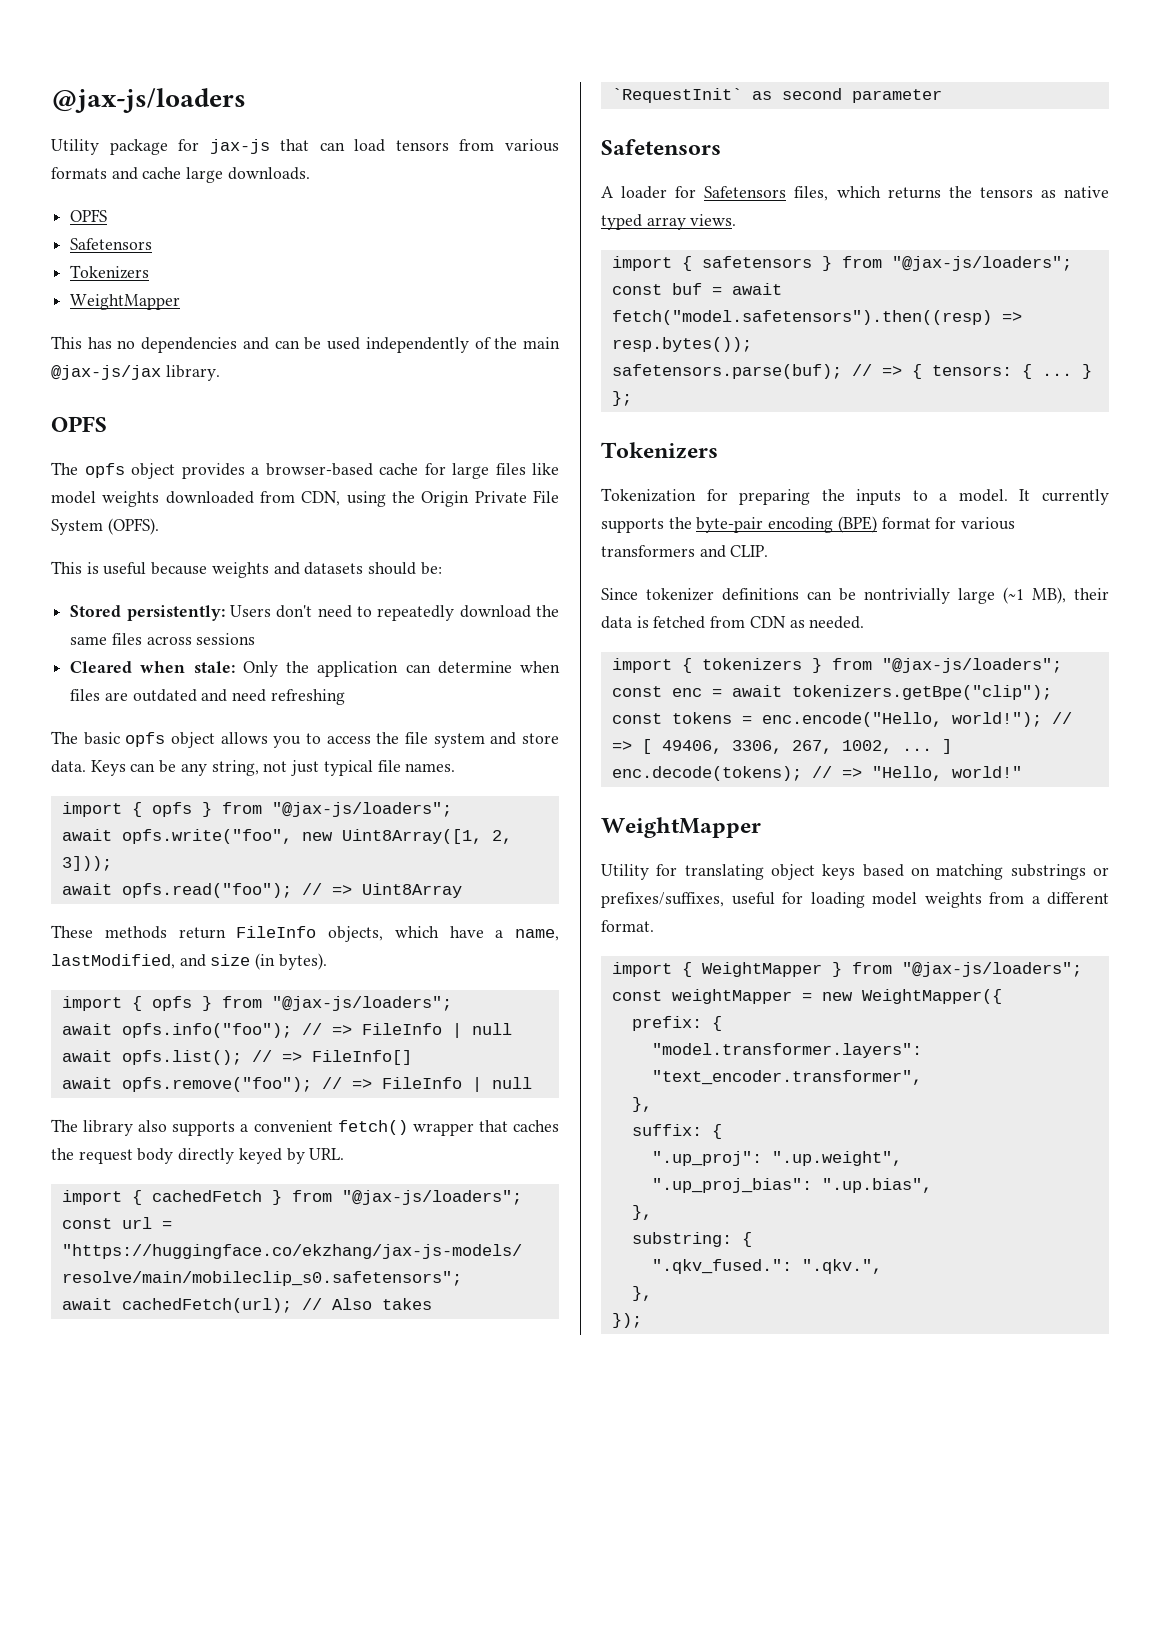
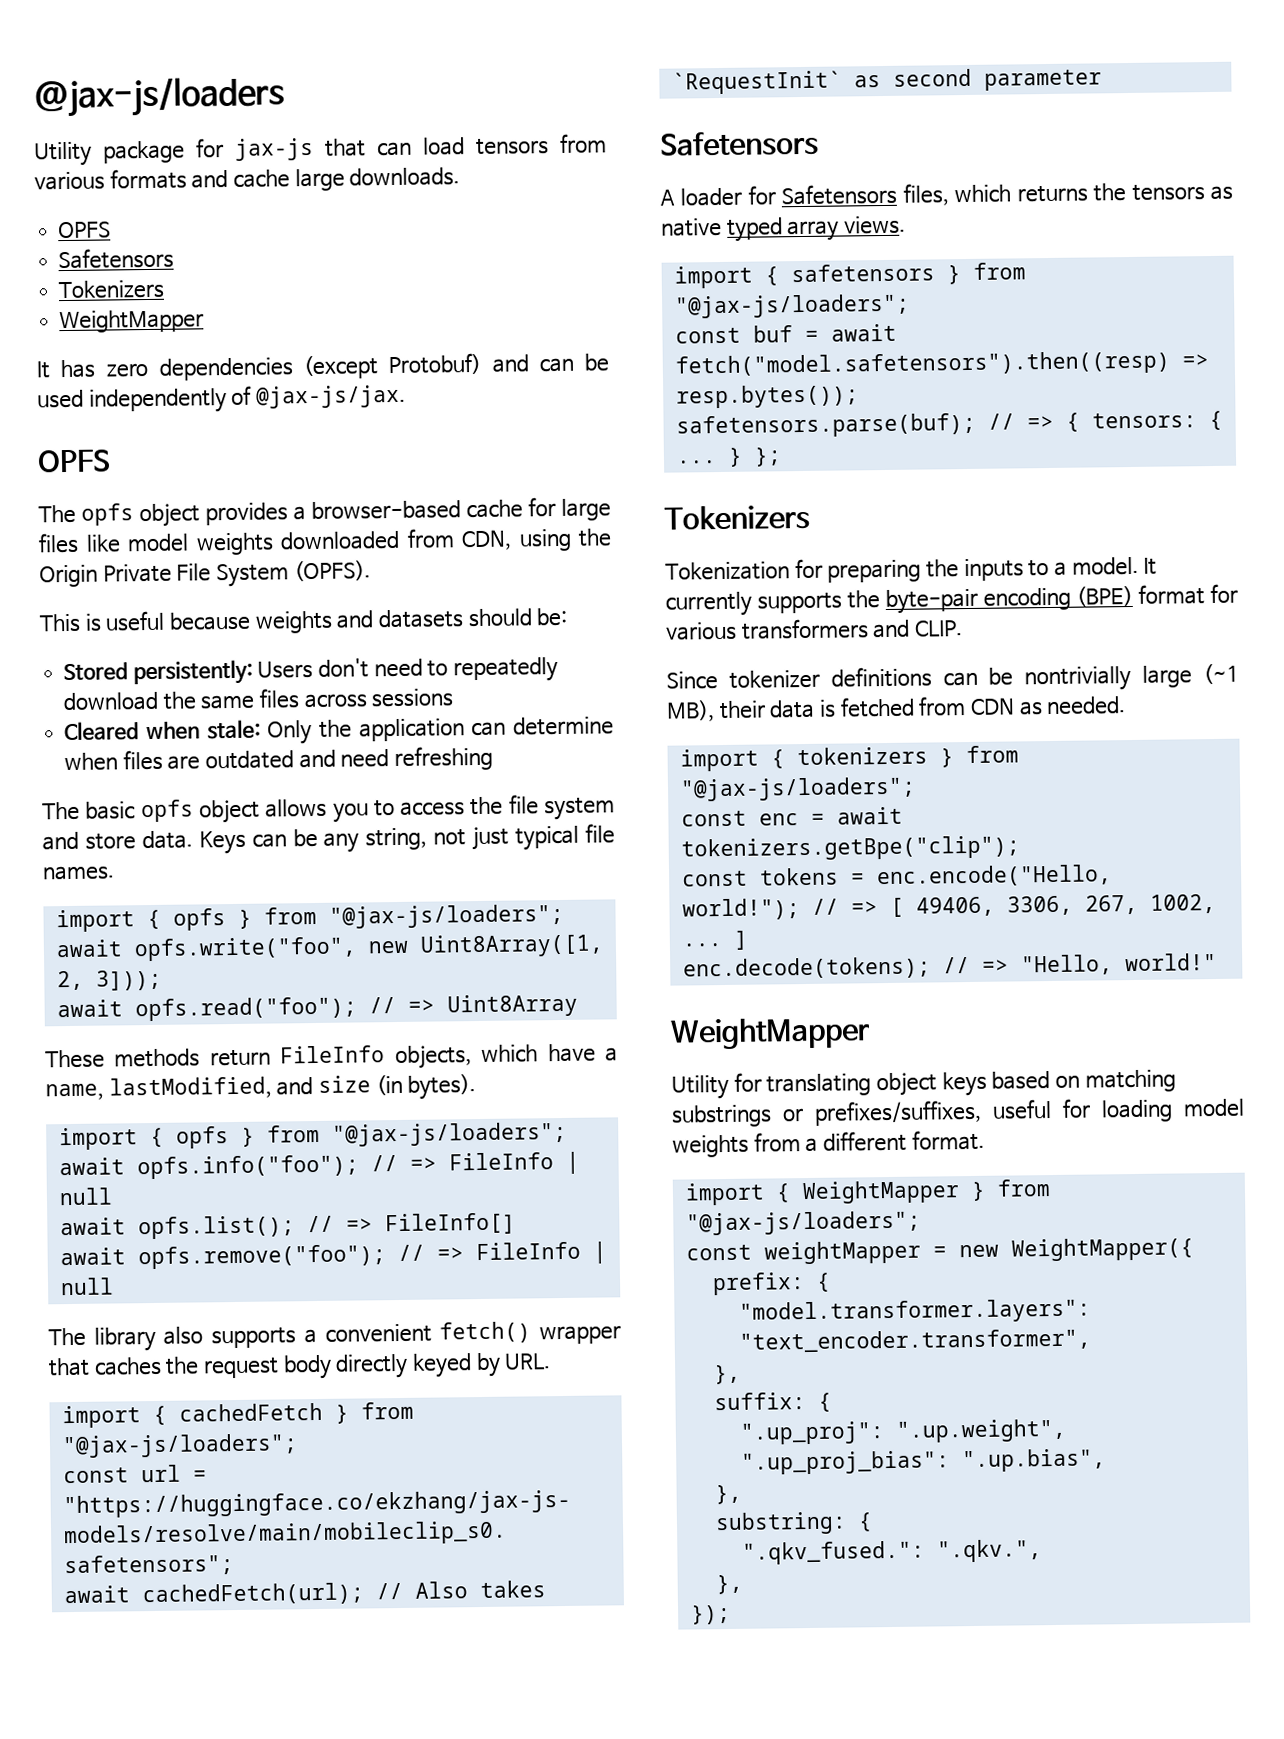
[51,336,238,353] This has no dependencies -> [36,352,482,381] It has zero dependencies (except Protobuf)
[494,337,561,349] [51,365,220,381] the main @jax-js/jax library. -> [255,384,406,409] @jax-js/jax.

